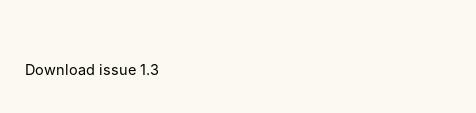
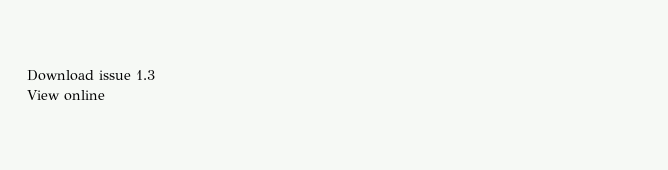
(159, 69) none -> [27,90,105,101] // View online

